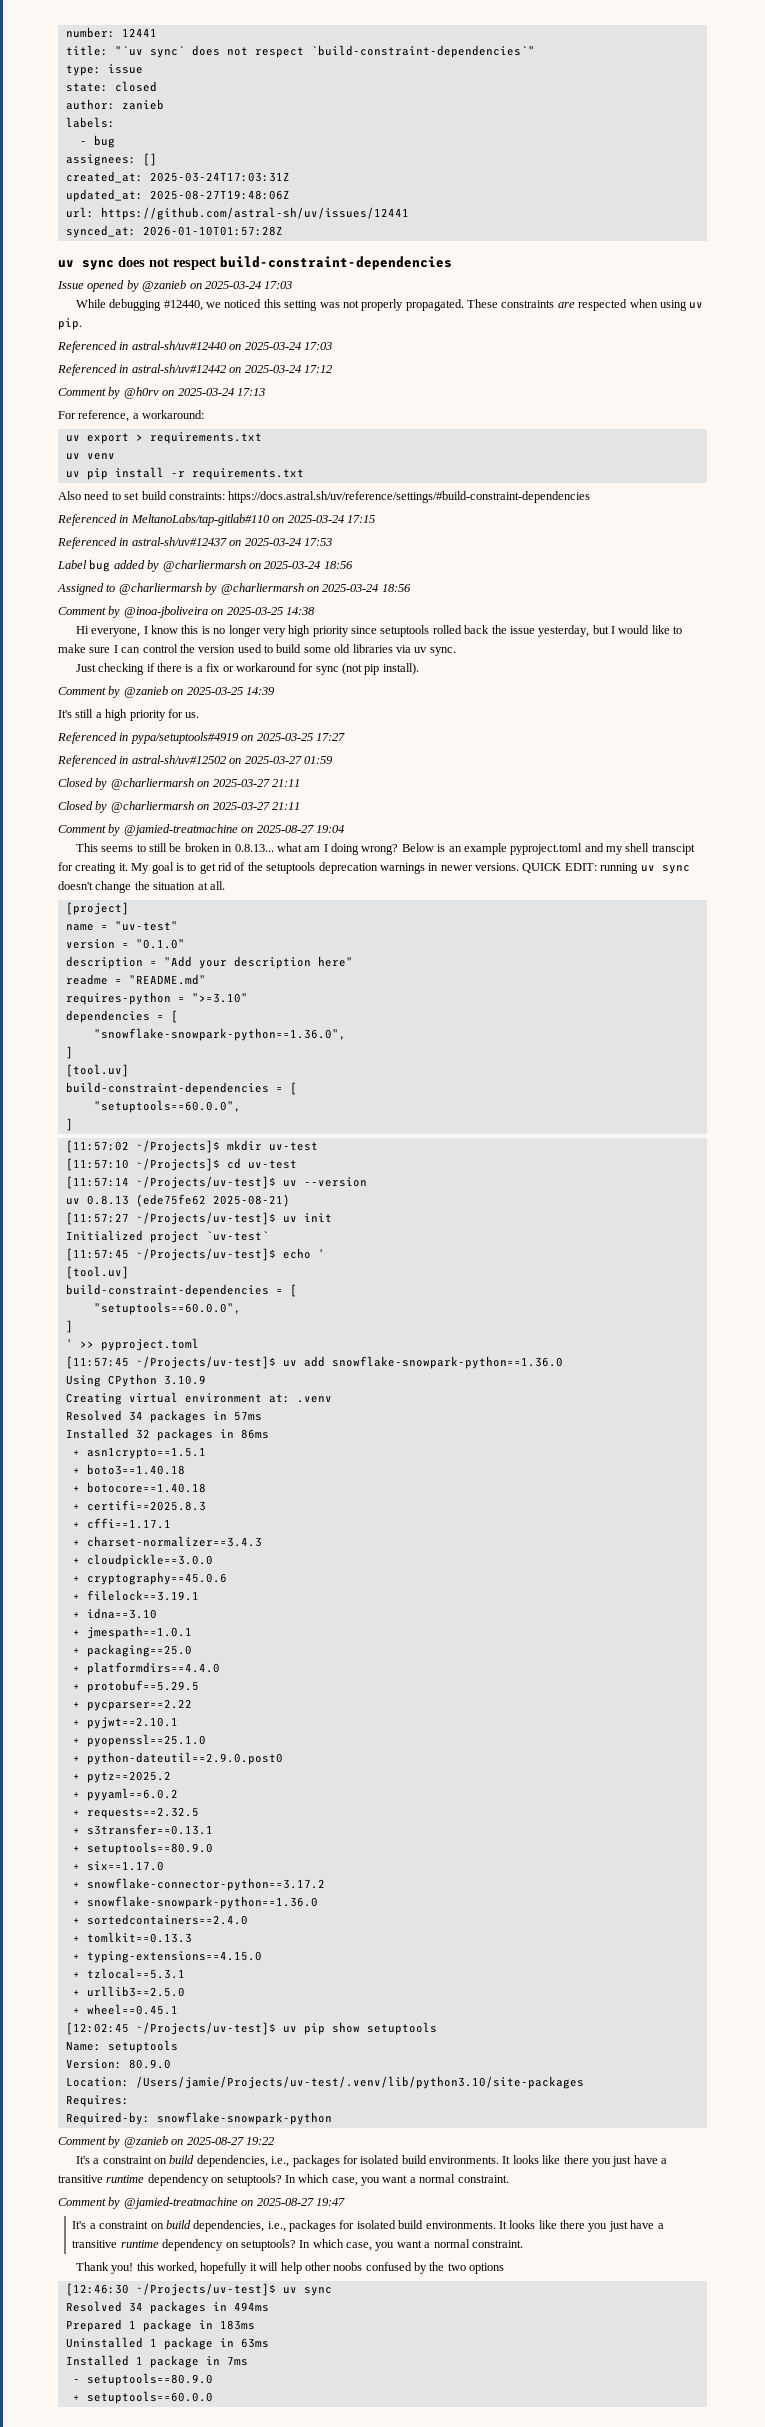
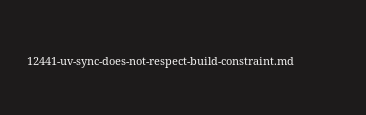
[65,27,157,38] [65,45,535,58] [65,64,143,76] [65,81,157,92] [65,99,164,110] [65,117,115,128] [79,135,115,148] [65,153,157,166] [65,171,290,183] [65,189,290,202] [65,207,409,220] [65,225,283,238] [58,256,452,270] [57,280,293,292] [75,299,704,311] [58,318,82,330] [57,341,332,353] [57,364,332,376] [58,387,265,399] [58,410,205,422] [65,432,262,444] [65,453,115,460] [65,467,304,480] [58,491,591,503] [57,514,375,526] [57,537,332,549] [57,559,353,572] [57,583,411,595] [58,606,315,618] [75,625,683,637] [58,644,456,656] [75,663,419,675] [58,686,275,698] [58,709,200,721] [57,732,345,744] [57,755,333,767] [58,778,300,790] [58,801,300,813] [58,824,344,836] [75,843,695,855] [58,862,690,874] [58,881,225,893] [65,902,129,915] [65,921,178,931] [65,939,185,949] [65,956,353,969] [65,974,206,985] [65,992,248,1005] [65,1010,178,1023] [93,1028,346,1041] [65,1046,73,1059] [65,1064,129,1077] [65,1082,297,1095] [93,1100,241,1113] [65,1118,73,1131] [65,1140,318,1153] [65,1158,297,1171] [65,1176,367,1189] [65,1194,290,1207] [65,1212,332,1225] [65,1230,269,1243] [65,1248,325,1261] [65,1266,129,1279] [65,1284,297,1297] [93,1302,241,1315] [65,1320,73,1333] [65,1338,199,1351] [65,1356,563,1369] [65,1374,206,1387] [65,1392,332,1405] [65,1410,262,1423] [65,1428,269,1441] [72,1447,206,1459] [72,1464,185,1475] [72,1482,206,1493] [72,1500,206,1511] [72,1518,171,1529] [72,1536,262,1547] [72,1554,213,1567] [72,1572,227,1585] [72,1590,199,1601] [72,1608,157,1619] [72,1626,192,1639] [72,1644,192,1657] [72,1662,220,1675] [72,1680,199,1693] [72,1699,192,1711] [72,1717,178,1729] [72,1734,206,1747] [72,1752,283,1765] [72,1771,171,1783] [72,1788,178,1801] [72,1807,199,1819] [72,1824,213,1835] [72,1842,213,1855] [72,1861,164,1871] [72,1878,325,1891] [72,1896,318,1909] [72,1914,248,1925] [72,1932,192,1943] [72,1951,262,1963] [72,1968,185,1979] [72,1986,185,1997] [72,2004,178,2015] [65,2022,437,2035] [65,2040,178,2053] [65,2059,171,2069] [65,2076,584,2089] [65,2095,129,2107] [65,2112,332,2125] [58,2136,274,2148] [75,2155,668,2167] [58,2174,509,2186] [58,2197,345,2209] [72,2220,664,2232] [72,2239,523,2251] [75,2262,505,2274] [65,2283,332,2296] [65,2301,269,2314] [65,2319,255,2332] [65,2337,269,2350] [65,2355,248,2368] [72,2373,213,2386] [72,2391,213,2404] number: 12441 // title: "`uv sync` does not respect `build-constraint-dependencies`" // type: issue // state: closed // author: zanieb // labels: // - bug // assignees: [] // created_at: 2025-03-24T17:03:31Z // updated_at: 2025-08-27T19:48:06Z // url: https://github.com/astral-sh/uv/issues/12441 // synced_at: 2026-01-10T01:57:28Z // uv sync does not respect build-constraint-dependencies // Issue opened by @zanieb on 2025-03-24 17:03 // While debugging #12440, we noticed this setting was not properly propagated. These constraints are respected when using uv pip. // Referenced in astral-sh/uv#12440 on 2025-03-24 17:03 // Referenced in astral-sh/uv#12442 on 2025-03-24 17:12 // Comment by @h0rv on 2025-03-24 17:13 // For reference, a workaround: // uv export > requirements.txt // uv venv // uv pip install -r requirements.txt // Also need to set build constraints: https://docs.astral.sh/uv/reference/settings/#build-constraint-dependencies // Referenced in MeltanoLabs/tap-gitlab#110 on 2025-03-24 17:15 // Referenced in astral-sh/uv#12437 on 2025-03-24 17:53 // Label bug added by @charliermarsh on 2025-03-24 18:56 // Assigned to @charliermarsh by @charliermarsh on 2025-03-24 18:56 // Comment by @inoa-jboliveira on 2025-03-25 14:38 // Hi everyone, I know this is no longer very high priority since setuptools rolled back the issue yesterday, but I would like to make sure I can control the version used to build some old libraries via uv sync. // Just checking if there is a fix or workaround for sync (not pip install). // Comment by @zanieb on 2025-03-25 14:39 // It's still a high priority for us. // Referenced in pypa/setuptools#4919 on 2025-03-25 17:27 // Referenced in astral-sh/uv#12502 on 2025-03-27 01:59 // Closed by @charliermarsh on 2025-03-27 21:11 // Closed by @charliermarsh on 2025-03-27 21:11 // Comment by @jamied-treatmachine on 2025-08-27 19:04 // This seems to still be broken in 0.8.13... what am I doing wrong? Below is an example pyproject.toml and my shell transcipt for creating it. My goal is to get rid of the setuptools deprecation warnings in newer versions. QUICK EDIT: running uv sync doesn't change the situation at all. // [project] // name = "uv-test" // version = "0.1.0" // description = "Add your description here" // readme = "README.md" // requires-python = ">=3.10" // dependencies = [ // "snowflake-snowpark-python==1.36.0", // ] // [tool.uv] // build-constraint-dependencies = [ // "setuptools==60.0.0", // ] // [11:57:02 ~/Projects]$ mkdir uv-test // [11:57:10 ~/Projects]$ cd uv-test // [11:57:14 ~/Projects/uv-test]$ uv --version // uv 0.8.13 (ede75fe62 2025-08-21) // [11:57:27 ~/Projects/uv-test]$ uv init // Initialized project `uv-test` // [11:57:45 ~/Projects/uv-test]$ echo ' // [tool.uv] // build-constraint-dependencies = [ // "setuptools==60.0.0", // ] // ' >> pyproject.toml // [11:57:45 ~/Projects/uv-test]$ uv add snowflake-snowpark-python==1.36.0 // Using CPython 3.10.9 // Creating virtual environment at: .venv // Resolved 34 packages in 57ms // Installed 32 packages in 86ms // + asn1crypto==1.5.1 // + boto3==1.40.18 // + botocore==1.40.18 // + certifi==2025.8.3 // + cffi==1.17.1 // + charset-normalizer==3.4.3 // + cloudpickle==3.0.0 // + cryptography==45.0.6 // + filelock==3.19.1 // + idna==3.10 // + jmespath==1.0.1 // + packaging==25.0 // + platformdirs==4.4.0 // + protobuf==5.29.5 // + pycparser==2.22 // + pyjwt==2.10.1 // + pyopenssl==25.1.0 // + python-dateutil==2.9.0.post0 // + pytz==2025.2 // + pyyaml==6.0.2 // + requests==2.32.5 // + s3transfer==0.13.1 // + setuptools==80.9.0 // + six==1.17.0 // + snowflake-connector-python==3.17.2 // + snowflake-snowpark-python==1.36.0 // + sortedcontainers==2.4.0 // + tomlkit==0.13.3 // + typing-extensions==4.15.0 // + tzlocal==5.3.1 // + urllib3==2.5.0 // + wheel==0.45.1 // [12:02:45 ~/Projects/uv-test]$ uv pip show setuptools // Name: setuptools // Version: 80.9.0 // Location: /Users/jamie/Projects/uv-test/.venv/lib/python3.10/site-packages // Requires: // Required-by: snowflake-snowpark-python // Comment by @zanieb on 2025-08-27 19:22 // It's a constraint on build dependencies, i.e., packages for isolated build environments. It looks like there you just have a transitive runtime dependency on setuptools? In which case, you want a normal constraint. // Comment by @jamied-treatmachine on 2025-08-27 19:47 // It's a constraint on build dependencies, i.e., packages for isolated build environments. It looks like there you just have a transitive runtime dependency on setuptools? In which case, you want a normal constraint. // Thank you! this worked, hopefully it will help other noobs confused by the two options // [12:46:30 ~/Projects/uv-test]$ uv sync // Resolved 34 packages in 494ms // Prepared 1 package in 183ms // Uninstalled 1 package in 63ms // Installed 1 package in 7ms // - setuptools==80.9.0 // + setuptools==60.0.0 -> [27,57,294,68] 12441-uv-sync-does-not-respect-build-constraint.md

